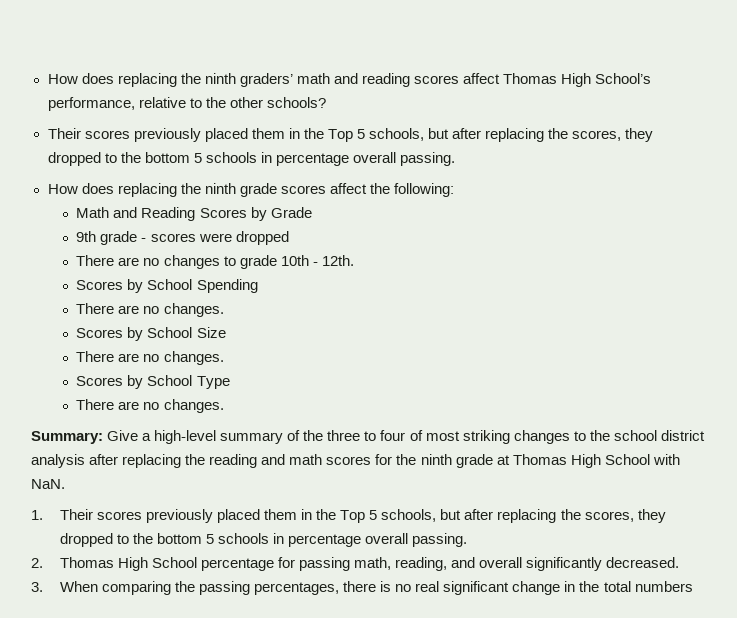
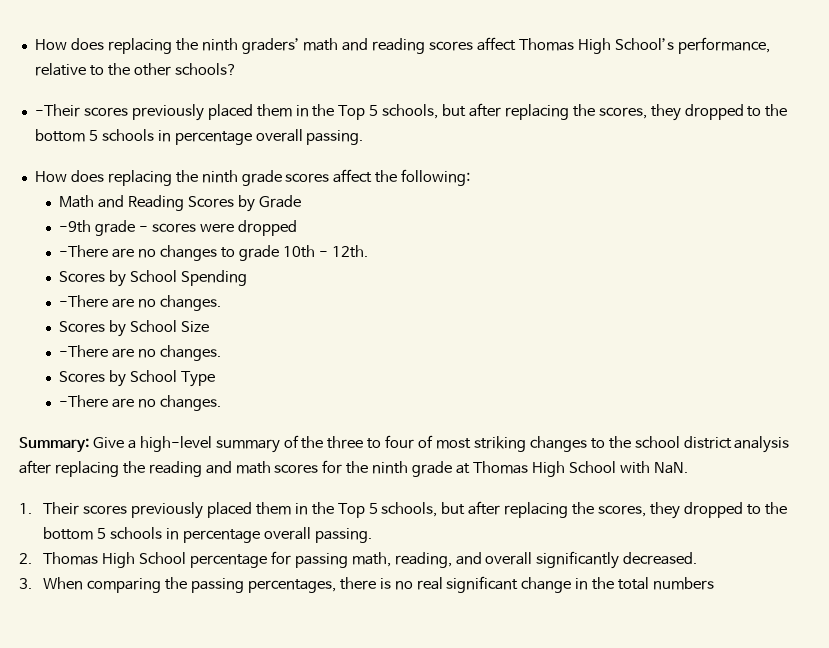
[47,128,81,139] Their -> [34,104,80,117] -Their
[76,231,97,242] 9th -> [59,220,92,233] -9th
[76,255,115,266] There -> [59,245,109,258] -There
[76,303,115,314] There -> [59,295,109,308] -There
[76,351,115,362] There -> [59,345,109,358] -There
[76,399,115,410] There -> [59,395,109,408] -There

